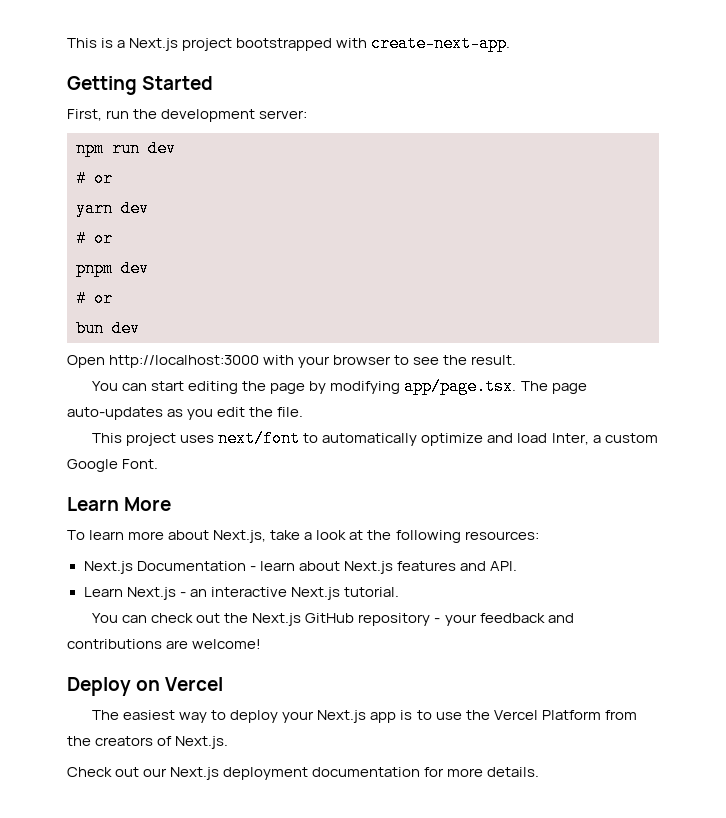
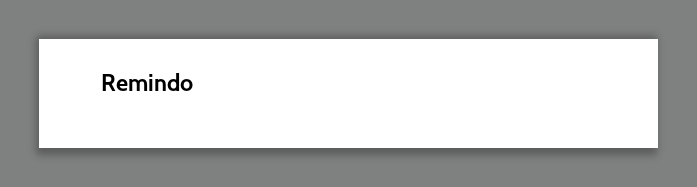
[67,35,511,52] [67,76,214,95] [67,109,308,122] [76,140,176,157] [76,170,113,187] [76,200,149,217] [76,230,113,247] [76,260,149,277] [76,290,113,307] [76,320,140,337] [67,355,517,368] [92,378,587,395] [67,407,304,420] [92,430,658,447] [67,459,159,472] [67,497,172,511] [67,530,539,543] [83,561,517,574] [83,587,399,600] [92,613,574,626] [67,639,262,649] [67,677,224,696] [92,710,637,723] [67,736,229,749] [67,767,540,780] This is a Next.js project bootstrapped with create-next-app. // Getting Started // First, run the development server: // npm run dev // # or // yarn dev // # or // pnpm dev // # or // bun dev // Open http://localhost:3000 with your browser to see the result. // You can start editing the page by modifying app/page.tsx. The page auto-updates as you edit the file. // This project uses next/font to automatically optimize and load Inter, a custom Google Font. // Learn More // To learn more about Next.js, take a look at the following resources: // Next.js Documentation - learn about Next.js features and API. // Learn Next.js - an interactive Next.js tutorial. // You can check out the Next.js GitHub repository - your feedback and contributions are welcome! // Deploy on Vercel // The easiest way to deploy your Next.js app is to use the Vercel Platform from the creators of Next.js. // Check out our Next.js deployment documentation for more details. -> [101,73,193,91] Remindo

